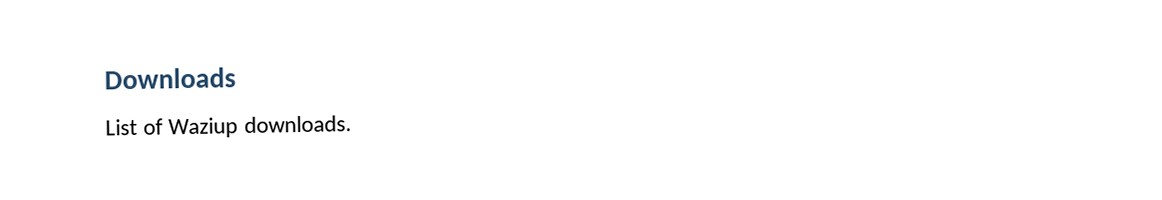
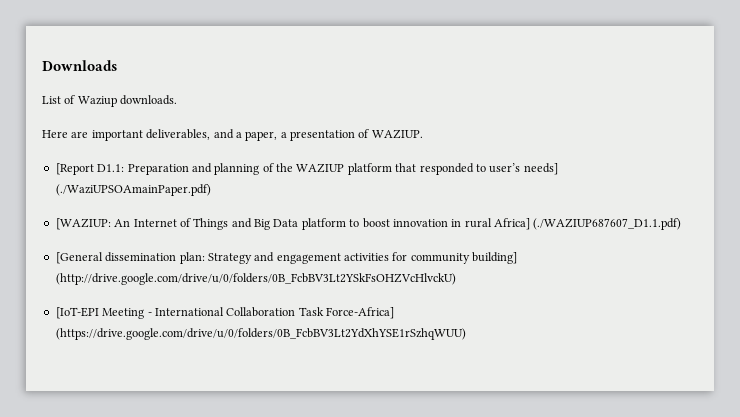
(352, 124) none -> [42,129,423,141] [55,163,558,175] [55,184,211,196] [55,218,682,230] [55,252,518,264] [55,273,456,285] [55,307,394,319] [55,328,466,340] // Here are important deliverables, and a paper, a presentation of WAZIUP. // [Report D1.1: Preparation and planning of the WAZIUP platform that responded to user’s needs] (./WaziUPSOAmainPaper.pdf) // [WAZIUP: An Internet of Things and Big Data platform to boost innovation in rural Africa] (./WAZIUP687607_D1.1.pdf) // [General dissemination plan: Strategy and engagement activities for community building] (http://drive.google.com/drive/u/0/folders/0B_FcbBV3Lt2YSkFsOHZVcHlvckU) // [IoT-EPI Meeting - International Collaboration Task Force-Africa] (https://drive.google.com/drive/u/0/folders/0B_FcbBV3Lt2YdXhYSE1rSzhqWUU)

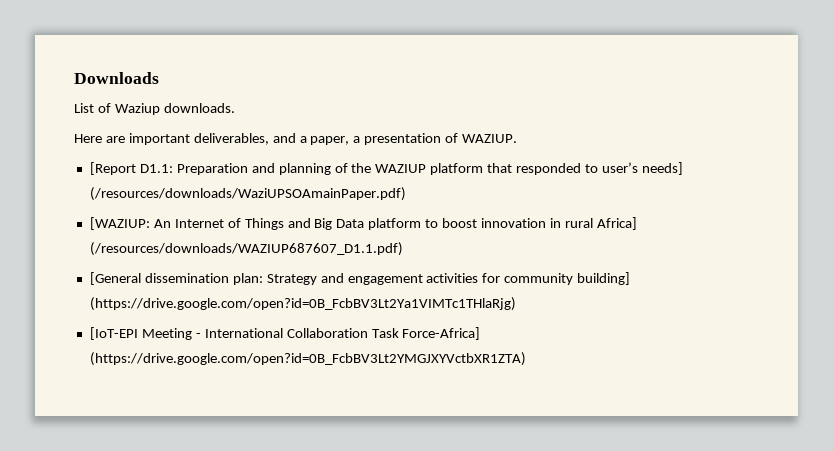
[55,184,211,196] (./WaziUPSOAmainPaper.pdf) -> [89,187,406,201] (/resources/downloads/WaziUPSOAmainPaper.pdf)
[533,218,682,230] (./WAZIUP687607_D1.1.pdf) -> [89,242,403,256] (/resources/downloads/WAZIUP687607_D1.1.pdf)
[55,273,456,285] (http://drive.google.com/drive/u/0/folders/0B_FcbBV3Lt2YSkFsOHZVcHlvckU) -> [89,297,516,311] (https://drive.google.com/open?id=0B_FcbBV3Lt2Ya1VIMTc1THlaRjg)
[55,328,466,340] (https://drive.google.com/drive/u/0/folders/0B_FcbBV3Lt2YdXhYSE1rSzhqWUU) -> [89,352,526,366] (https://drive.google.com/open?id=0B_FcbBV3Lt2YMGJXYVctbXR1ZTA)

